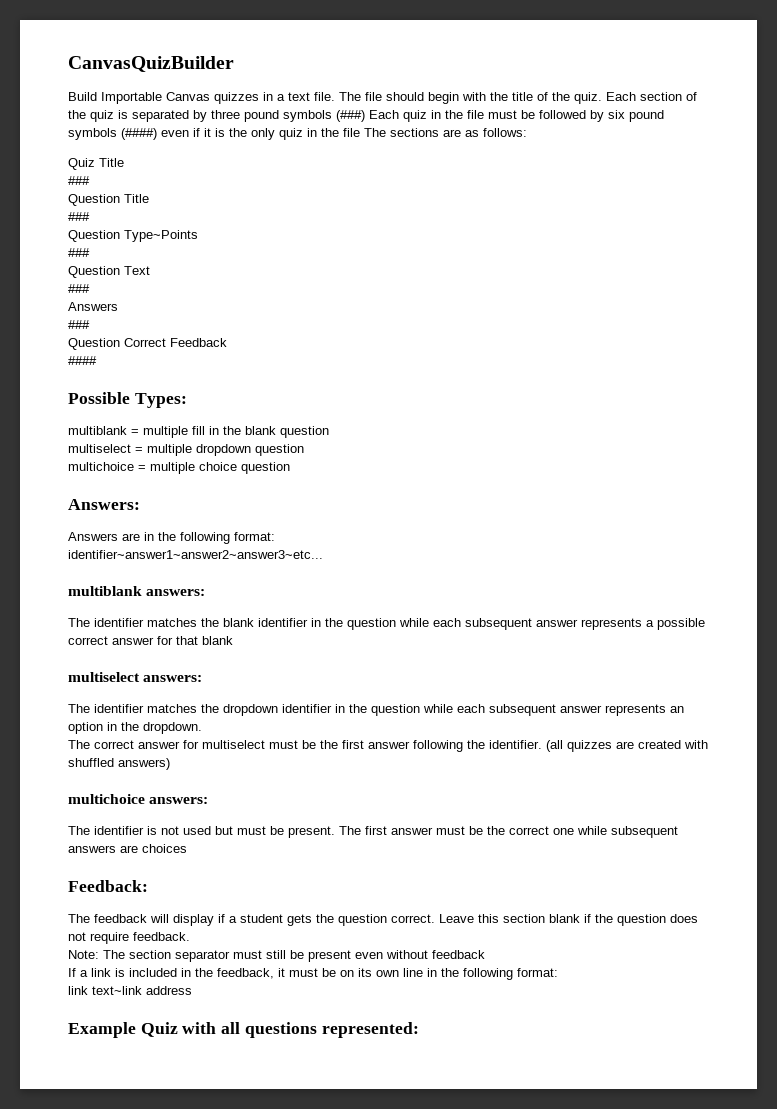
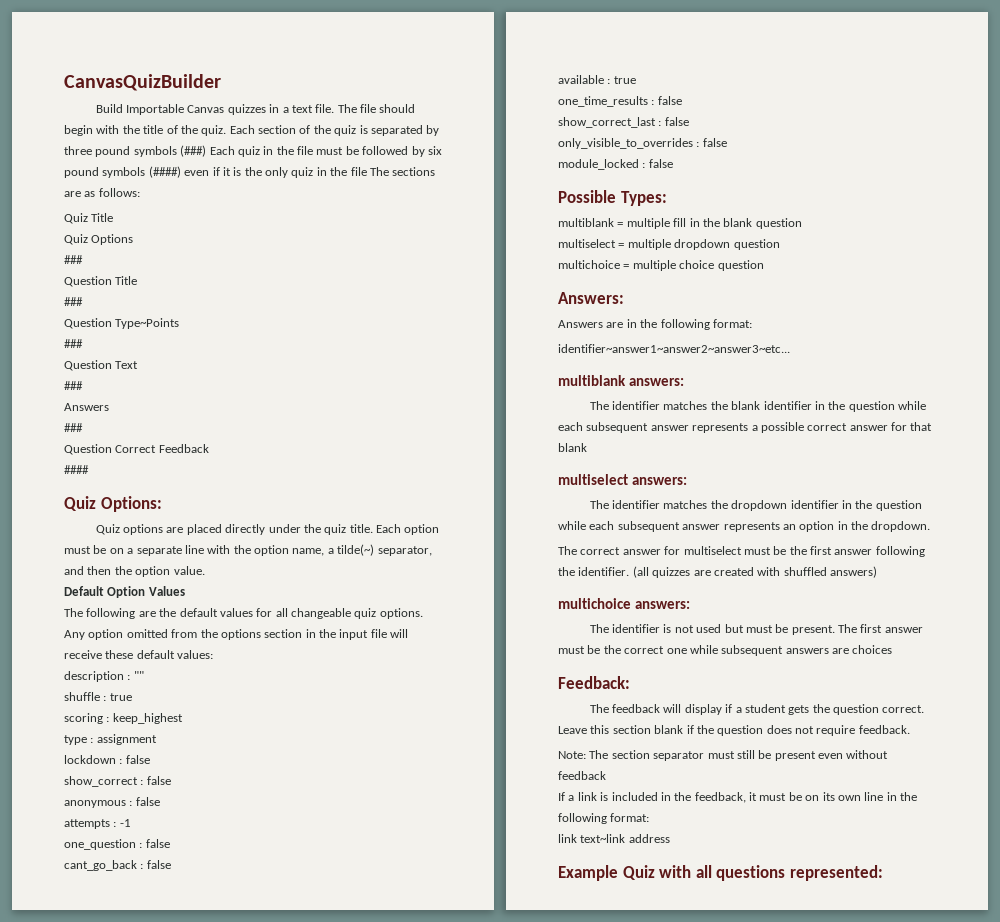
(124, 162) none -> [64,234,134,245] // Quiz Options
(97, 360) none -> [64,496,162,512] [95,524,440,535] [64,544,432,556] [64,566,205,577] [64,586,185,598] [64,608,423,619] [64,629,409,640] [64,650,214,659] [64,671,144,682] [64,692,132,701] [64,713,183,724] [64,734,157,745] [64,755,150,764] [64,776,171,787] [64,797,160,808] [64,819,131,829] [64,839,170,850] [64,860,171,871] [558,75,636,84] [558,96,682,107] [558,117,689,128] [558,138,727,149] [558,159,673,170] // Quiz Options: // Quiz options are placed directly under the quiz title. Each option must be on a separate line with the option name, a tilde(~) separator, and then the option value. // Default Option Values // The following are the default values for all changeable quiz options. Any option omitted from the options section in the input file will receive these default values: // description : "" // shuffle : true // scoring : keep_highest // type : assignment // lockdown : false // show_correct : false // anonymous : false // attempts : -1 // one_question : false // cant_go_back : false // available : true // one_time_results : false // show_correct_last : false // only_visible_to_overrides : false // module_locked : false

